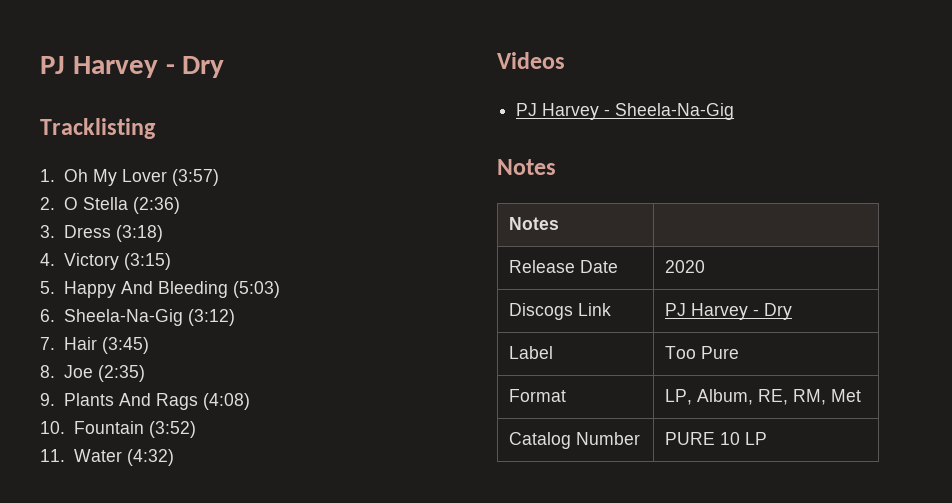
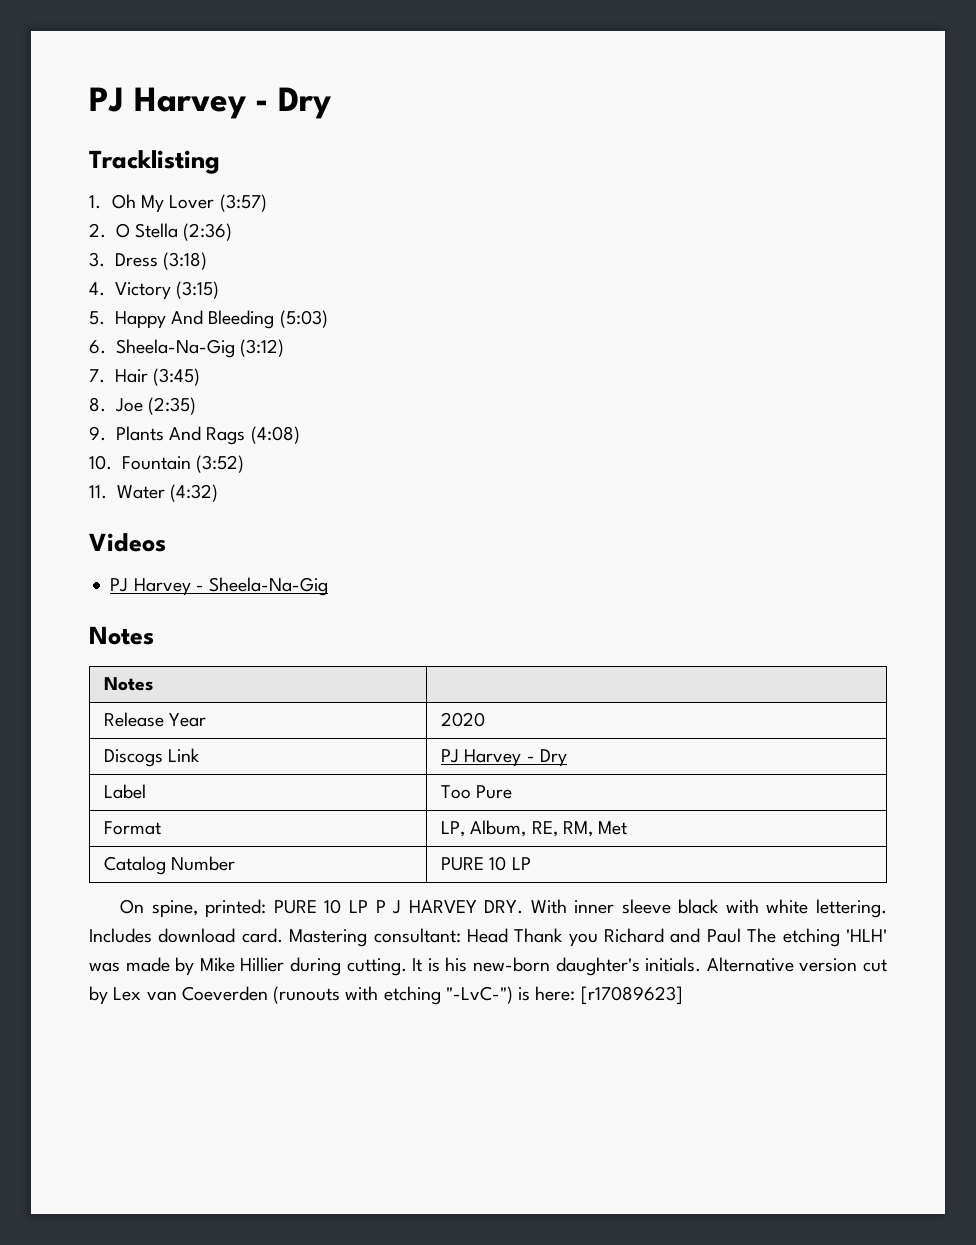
[579,260,618,273] Date -> [169,713,207,727] Year
(767, 438) none -> [120,899,887,918] [89,928,887,947] [89,957,888,976] [89,986,683,1005] // On spine, printed: PURE 10 LP P J HARVEY DRY. With inner sleeve black with white lettering. Includes download card. Mastering consultant: Head Thank you Richard and Paul The etching 'HLH' was made by Mike Hillier during cutting. It is his new-born daughter's initials. Alternative version cut by Lex van Coeverden (runouts with etching "-LvC-") is here: [r17089623]

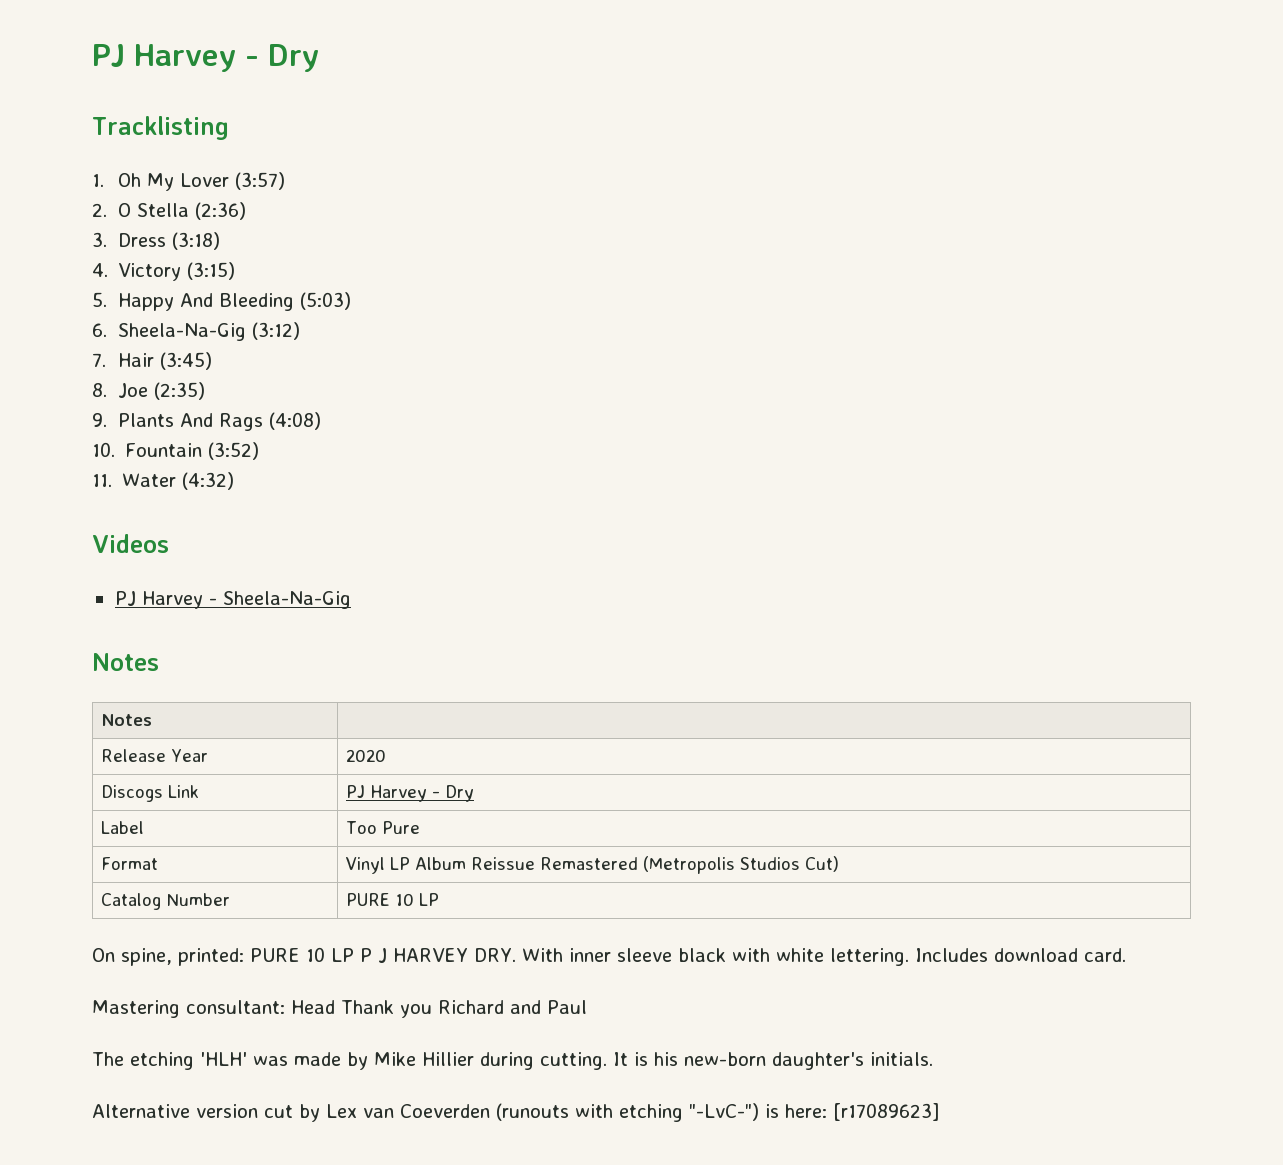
[441,820,628,837] LP, Album, RE, RM, Met -> [346,856,840,874] Vinyl LP Album Reissue Remastered (Metropolis Studios Cut)
(283, 935) none -> (1126, 955) //
(741, 935) none -> (587, 1007) //
(702, 964) none -> (933, 1059) //

